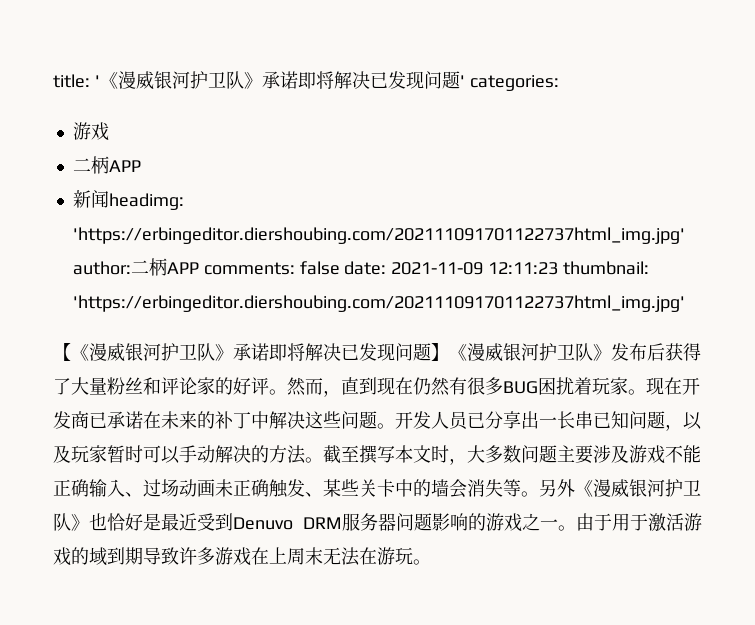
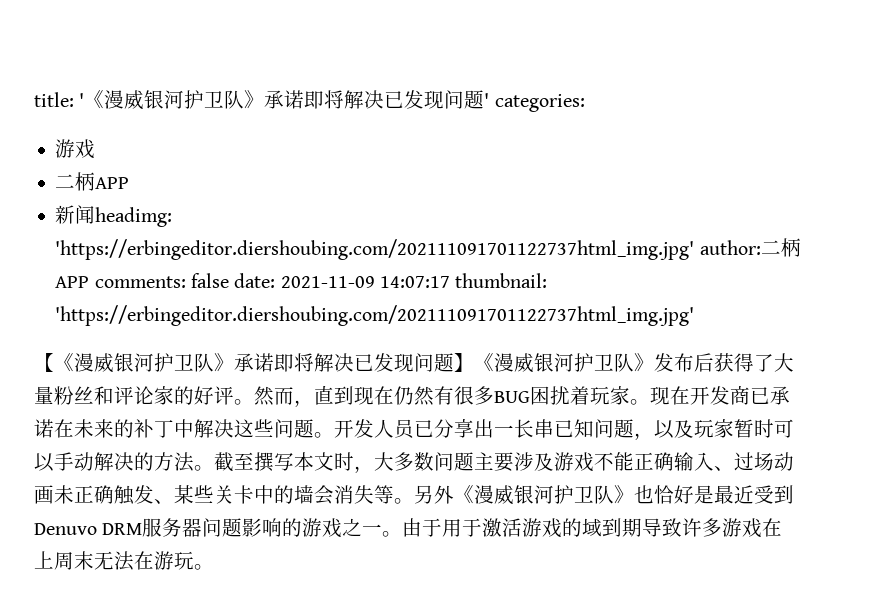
[488,262,559,275] 12:11:23 -> [379,276,450,288] 14:07:17

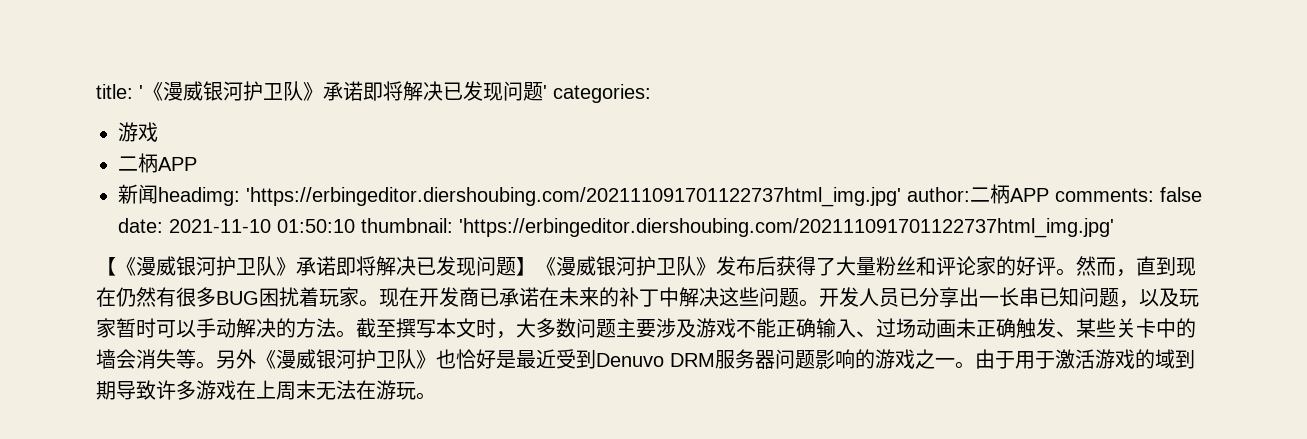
[280,276,450,288] 2021-11-09 14:07:17 -> [169,219,355,233] 2021-11-10 01:50:10

